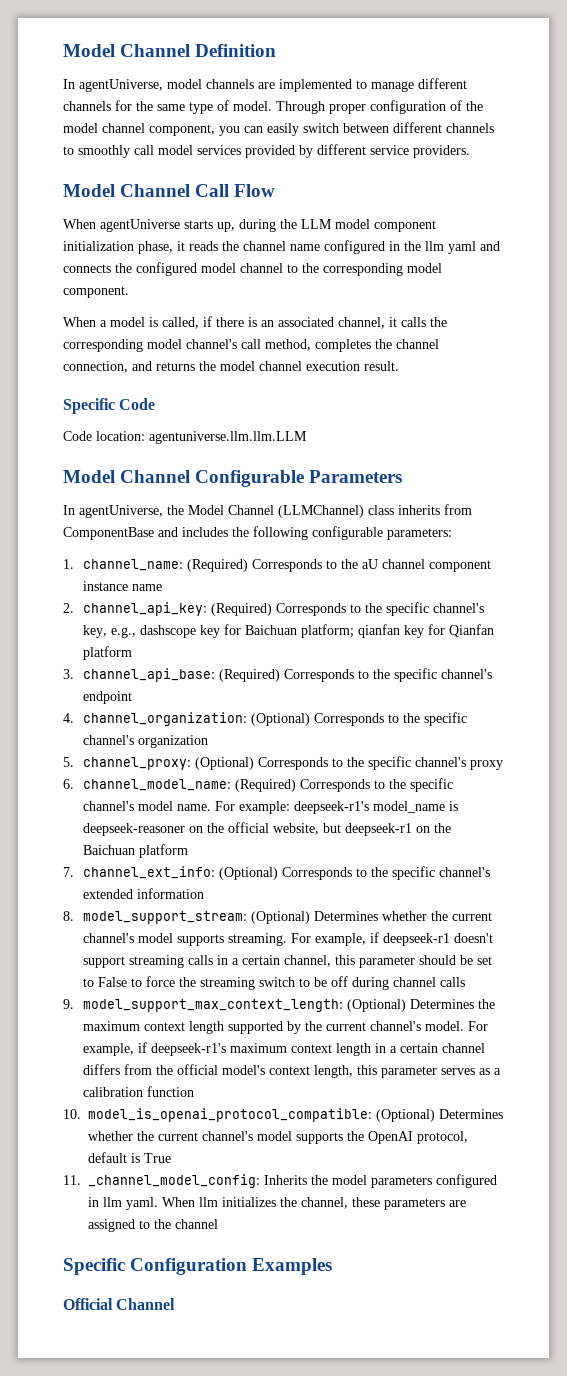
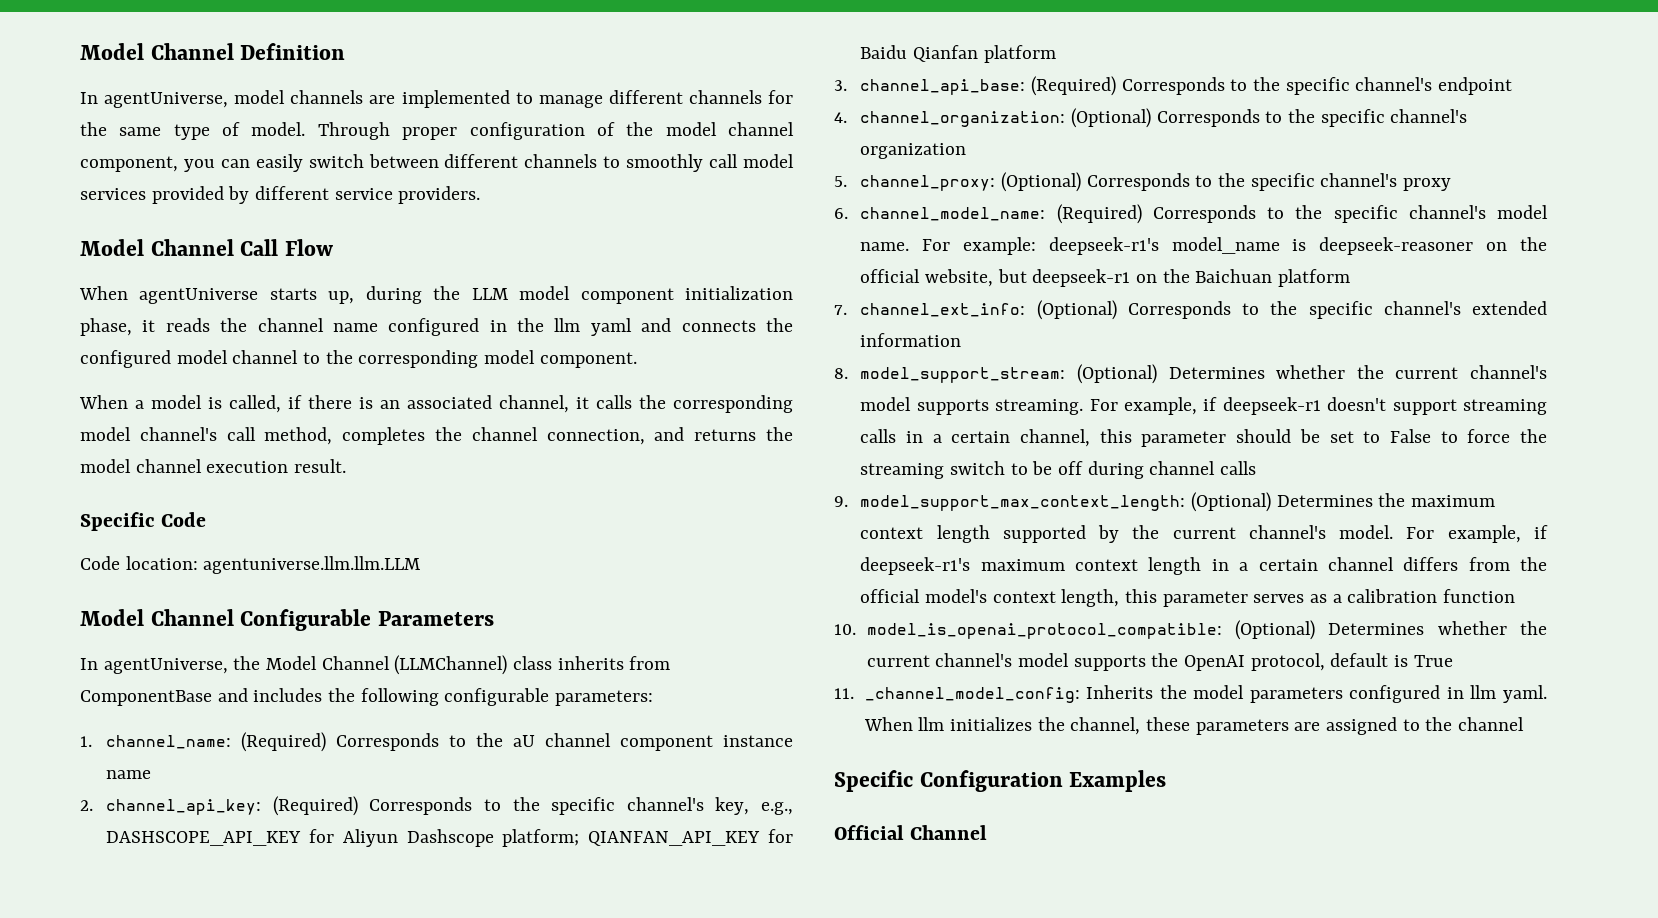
[140,624,446,638] dashscope key for Baichuan platform; qianfan key for -> [106,829,794,847] [860,45,908,59] DASHSCOPE_API_KEY for Aliyun Dashscope platform; QIANFAN_API_KEY for Baidu

